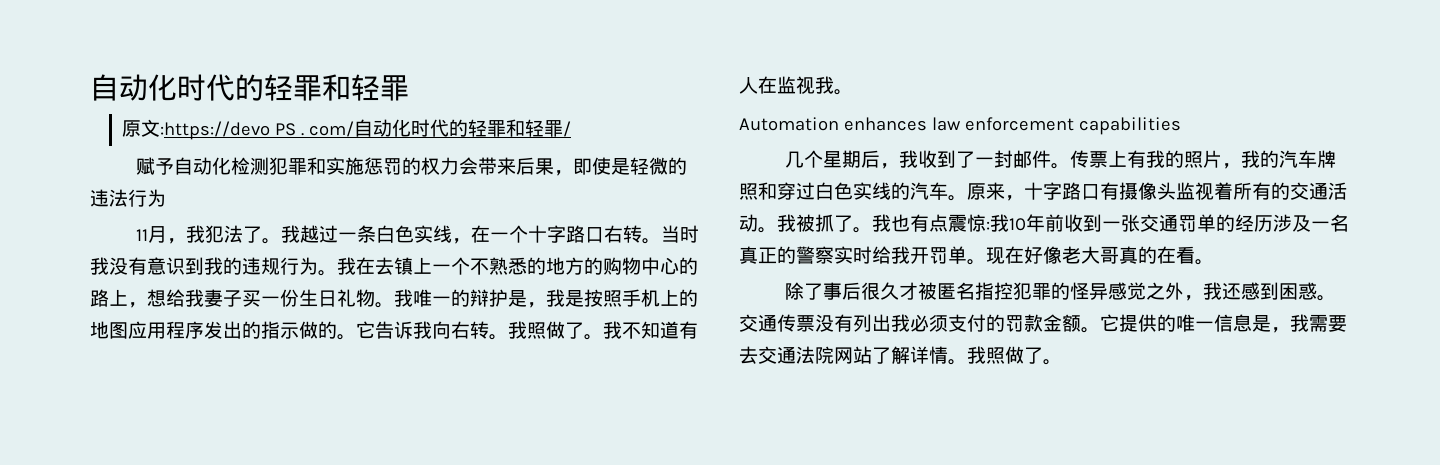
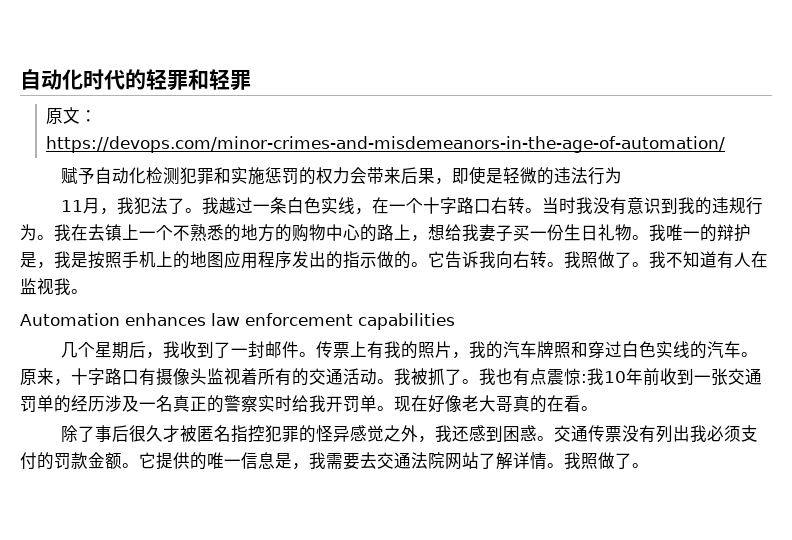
[160,119,572,140] :https://devo PS . com/自动化时代的轻罪和轻罪/ -> [80,110,98,122] [46,136,726,153] ：https://devops.com/minor-crimes-and-misdemeanors-in-the-age-of-automation/

